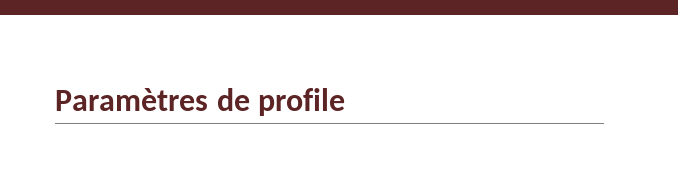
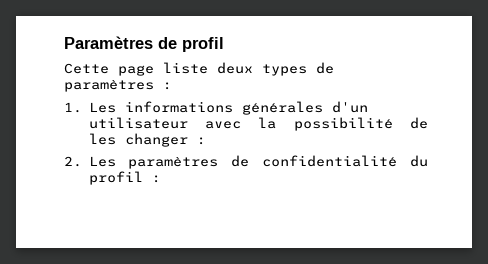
[258,88,346,116] profile -> [182,37,224,52] [64,62,334,76] [64,80,172,92] [64,101,368,115] [88,117,428,131] [88,133,206,147] [64,155,428,169] [88,171,161,185] profil // Cette page liste deux types de paramètres : // 1. Les informations générales d'un utilisateur avec la possibilité de les changer : // 2. Les paramètres de confidentialité du profil :

